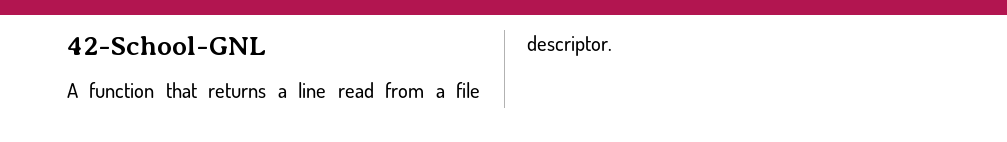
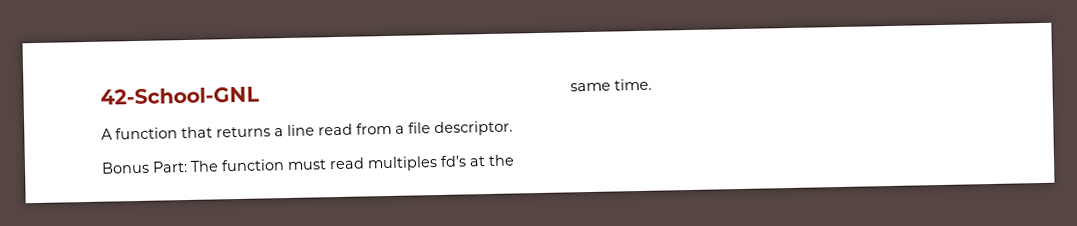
(612, 45) none -> [101,154,515,174] [570,78,652,92] // Bonus Part: The function must read multiples fd's at the same time.

